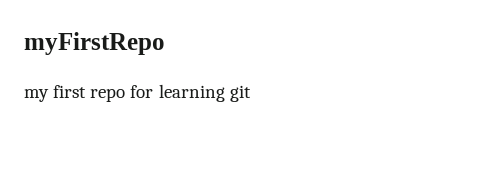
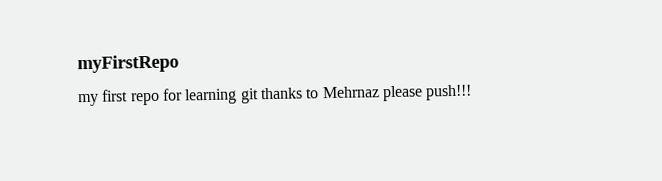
(251, 93) none -> [259,84,473,102] thanks to Mehrnaz please push!!!

